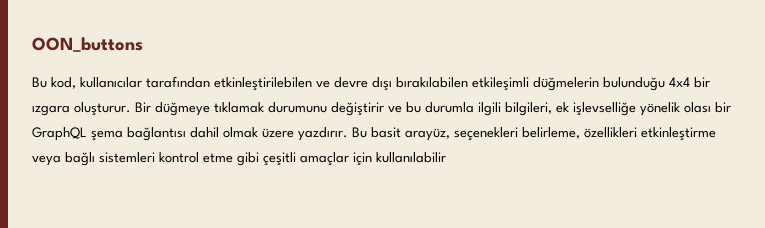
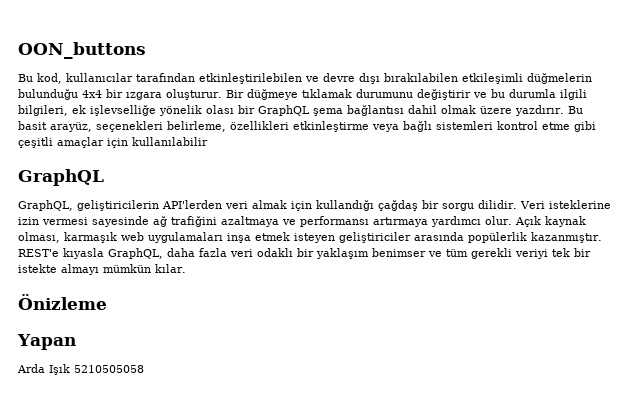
(446, 157) none -> [18,169,104,186] [18,200,611,211] [18,216,586,227] [18,232,602,243] [18,248,591,259] [18,264,186,275] [18,294,107,310] [17,334,76,350] [17,364,144,375] // GraphQL // GraphQL, geliştiricilerin API'lerden veri almak için kullandığı çağdaş bir sorgu dilidir. Veri isteklerine izin vermesi sayesinde ağ trafiğini azaltmaya ve performansı artırmaya yardımcı olur. Açık kaynak olması, karmaşık web uygulamaları inşa etmek isteyen geliştiriciler arasında popülerlik kazanmıştır. REST'e kıyasla GraphQL, daha fazla veri odaklı bir yaklaşım benimser ve tüm gerekli veriyi tek bir istekte almayı mümkün kılar. // Önizleme // Yapan // Arda Işık 5210505058

